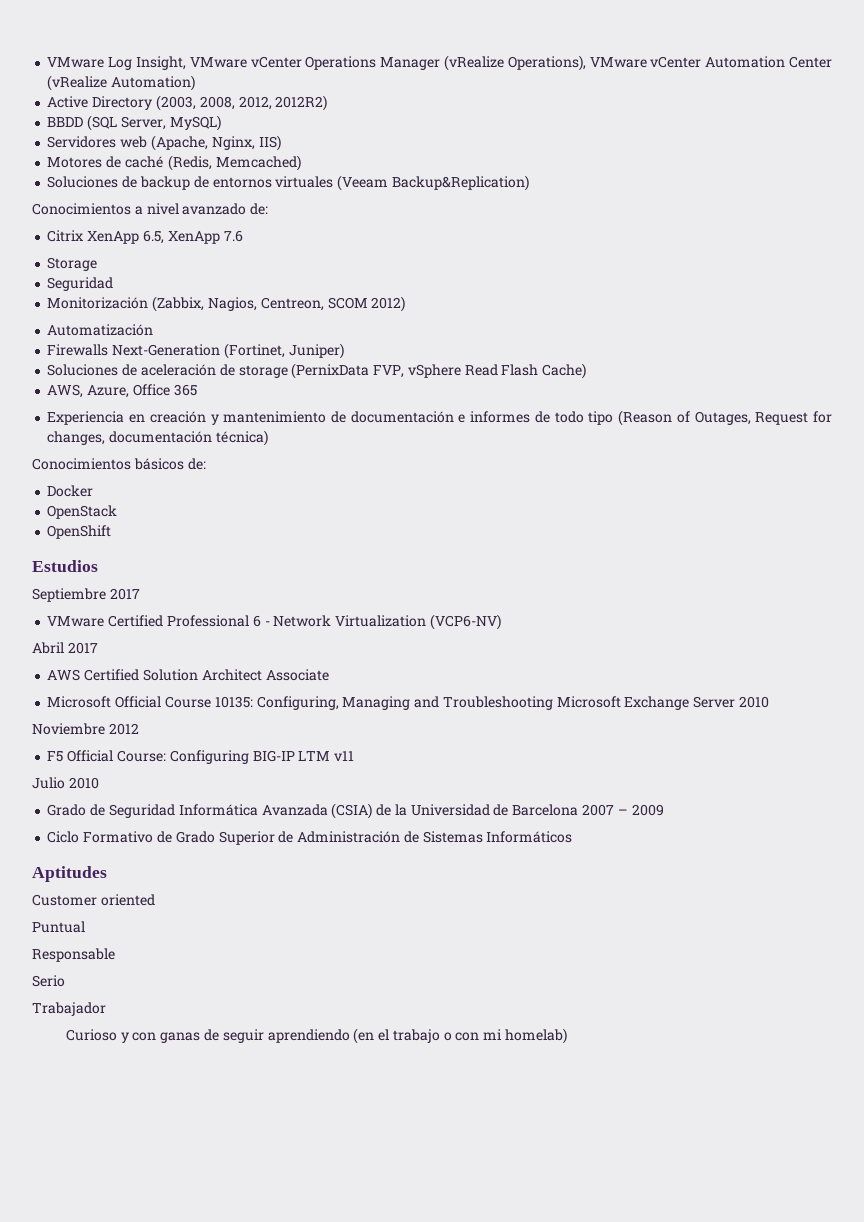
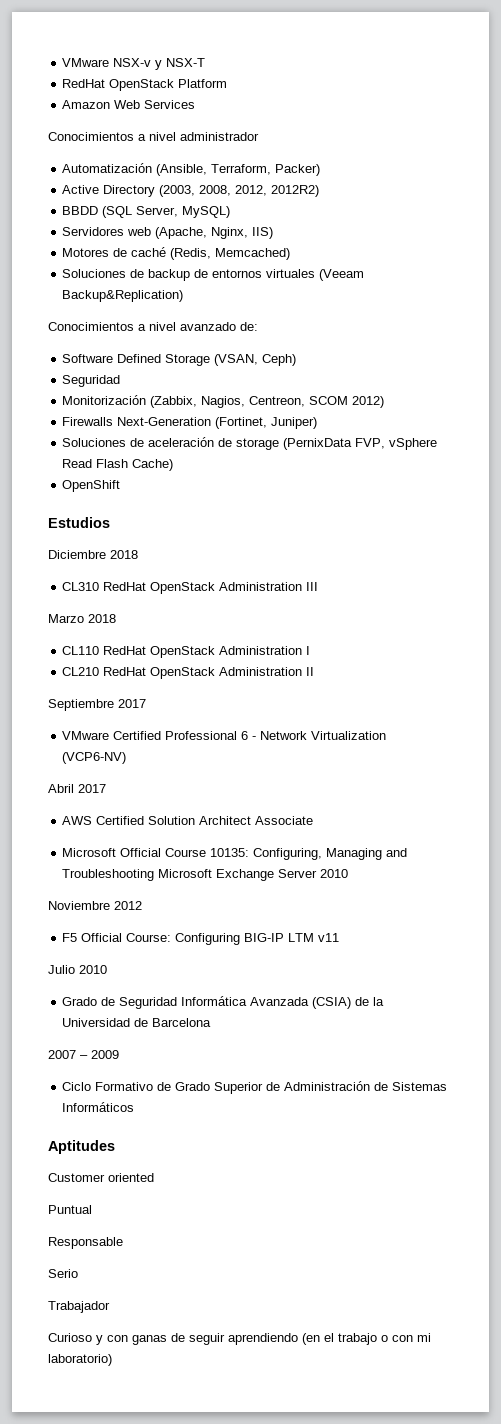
[47,55,832,71] [47,75,196,91] VMware Log Insight, VMware vCenter Operations Manager (vRealize Operations), VMware vCenter Automation Center (vRealize Automation) -> [62,58,206,70] [62,79,228,91] [62,100,196,109] [48,132,259,141] [62,163,321,176] VMware NSX-v y NSX-T // RedHat OpenStack Platform // Amazon Web Services // Conocimientos a nivel administrador // Automatización (Ansible, Terraform, Packer)
[47,230,243,244] Citrix XenApp 6.5, XenApp 7.6 // -> [62,354,162,363] Software Defined
(98, 264) none -> [214,354,297,366] (VSAN, Ceph)
[47,324,154,336] // Automatización -> (385, 402) none
[47,384,197,398] [47,410,833,426] [47,430,268,446] [32,458,206,470] [47,485,94,497] [47,505,118,519] [47,525,112,539] [32,560,98,572] AWS, Azure, Office 365 // Experiencia en creación y mantenimiento de documentación e informes de todo tipo (Reason of Outages, Request for changes, documentación técnica) // Conocimientos básicos de: // Docker // OpenStack // OpenShift // Estudios -> [62,480,121,492] [48,517,110,528] [48,550,138,559] [62,582,319,594] [48,614,116,623] [62,646,311,658] [62,667,315,679] OpenShift // Estudios // Diciembre 2018 // CL310 RedHat OpenStack Administration III // Marzo 2018 // CL110 RedHat OpenStack Administration I // CL210 RedHat OpenStack Administration II
(579, 810) none -> (212, 1022) //
[504,1028,567,1044] homelab) -> [48,1354,112,1366] laboratorio)

